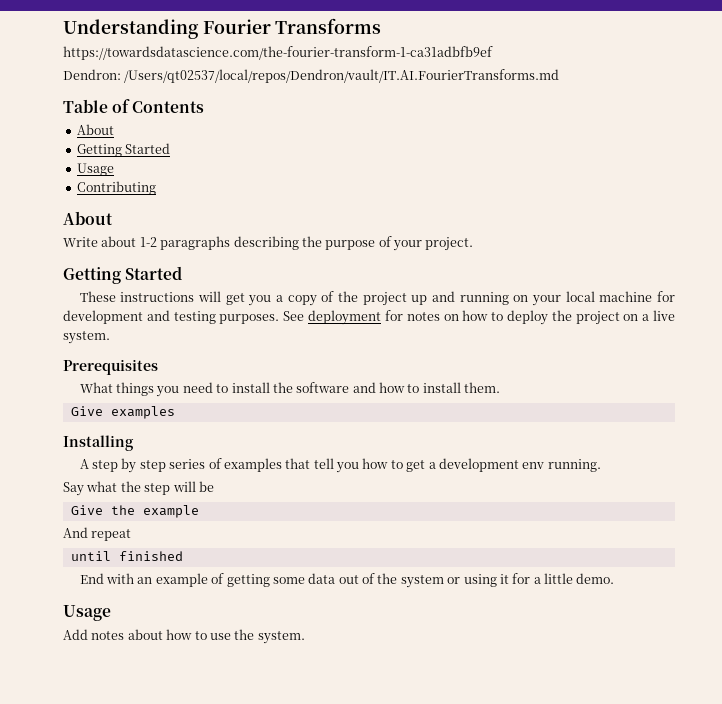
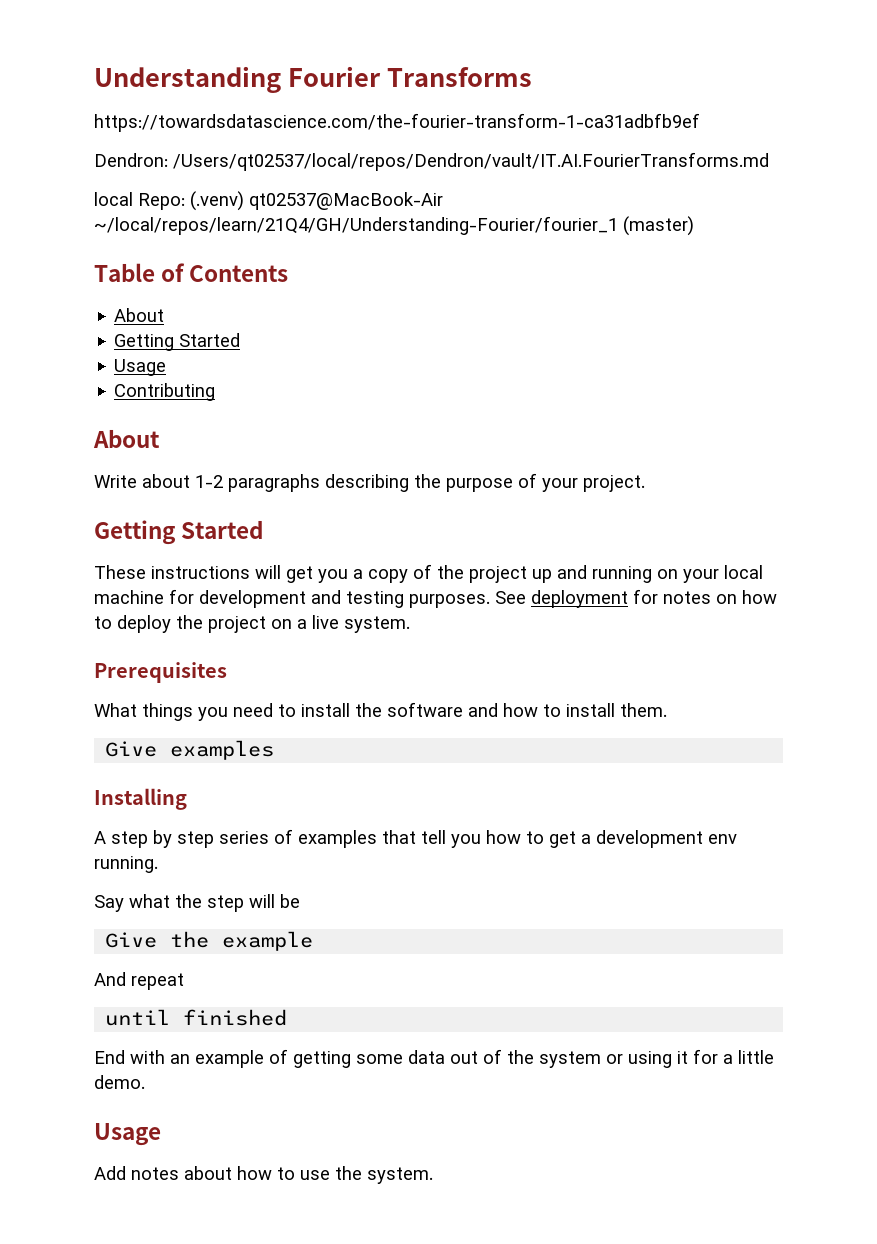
(560, 76) none -> [94,191,443,211] [94,216,694,236] // local Repo: (.venv) qt02537@MacBook-Air ~/local/repos/learn/21Q4/GH/Understanding-Fourier/fourier_1 (master)

